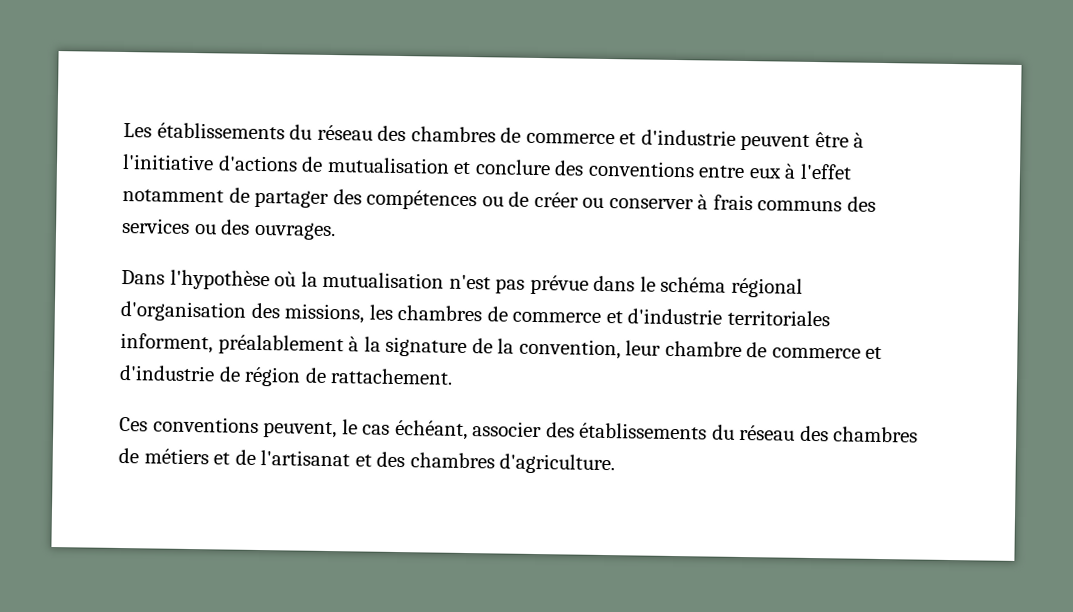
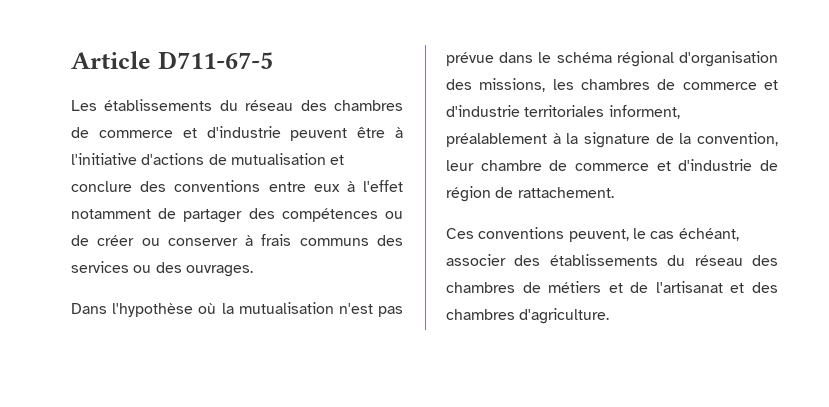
(123, 130) none -> [71,51,274,69] Article D711-67-5 //

